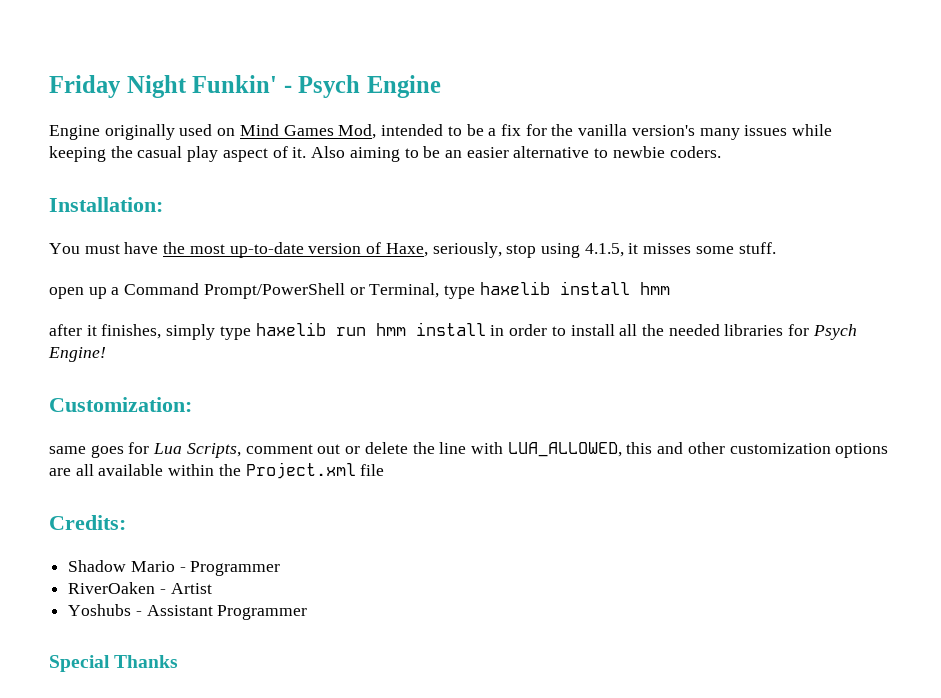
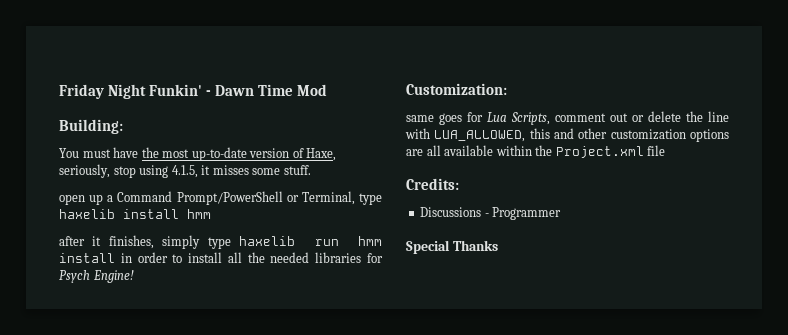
[298,75,442,98] [49,124,833,140] [49,146,721,162] [49,197,163,212] Psych Engine // Engine originally used on Mind Games Mod, intended to be a fix for the vanilla version's many issues while keeping the casual play aspect of it. Also aiming to be an easier alternative to newbie coders. // Installation: -> [215,84,328,96] [59,119,123,134] Dawn Time Mod // Building:
[68,560,175,572] Shadow Mario -> [420,207,482,217] Discussions
[68,582,212,594] [68,604,308,620] // RiverOaken - Artist // Yoshubs - Assistant Programmer -> (562, 213) none

